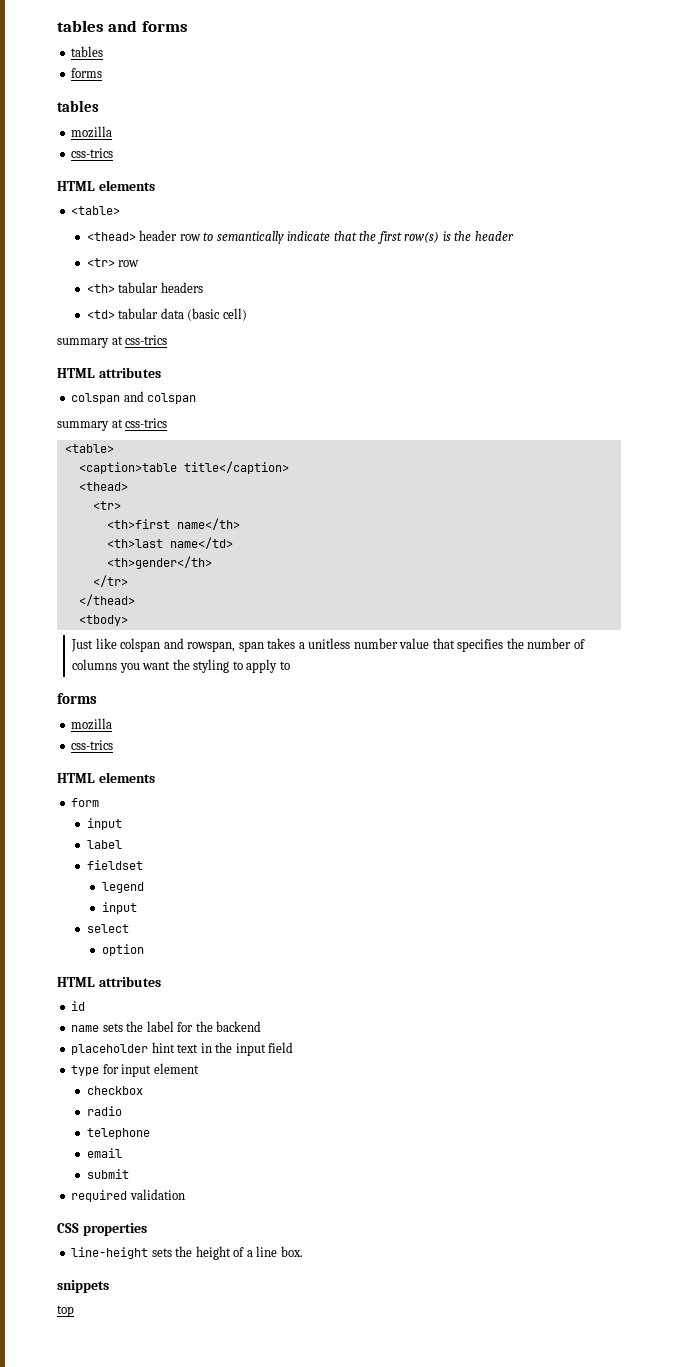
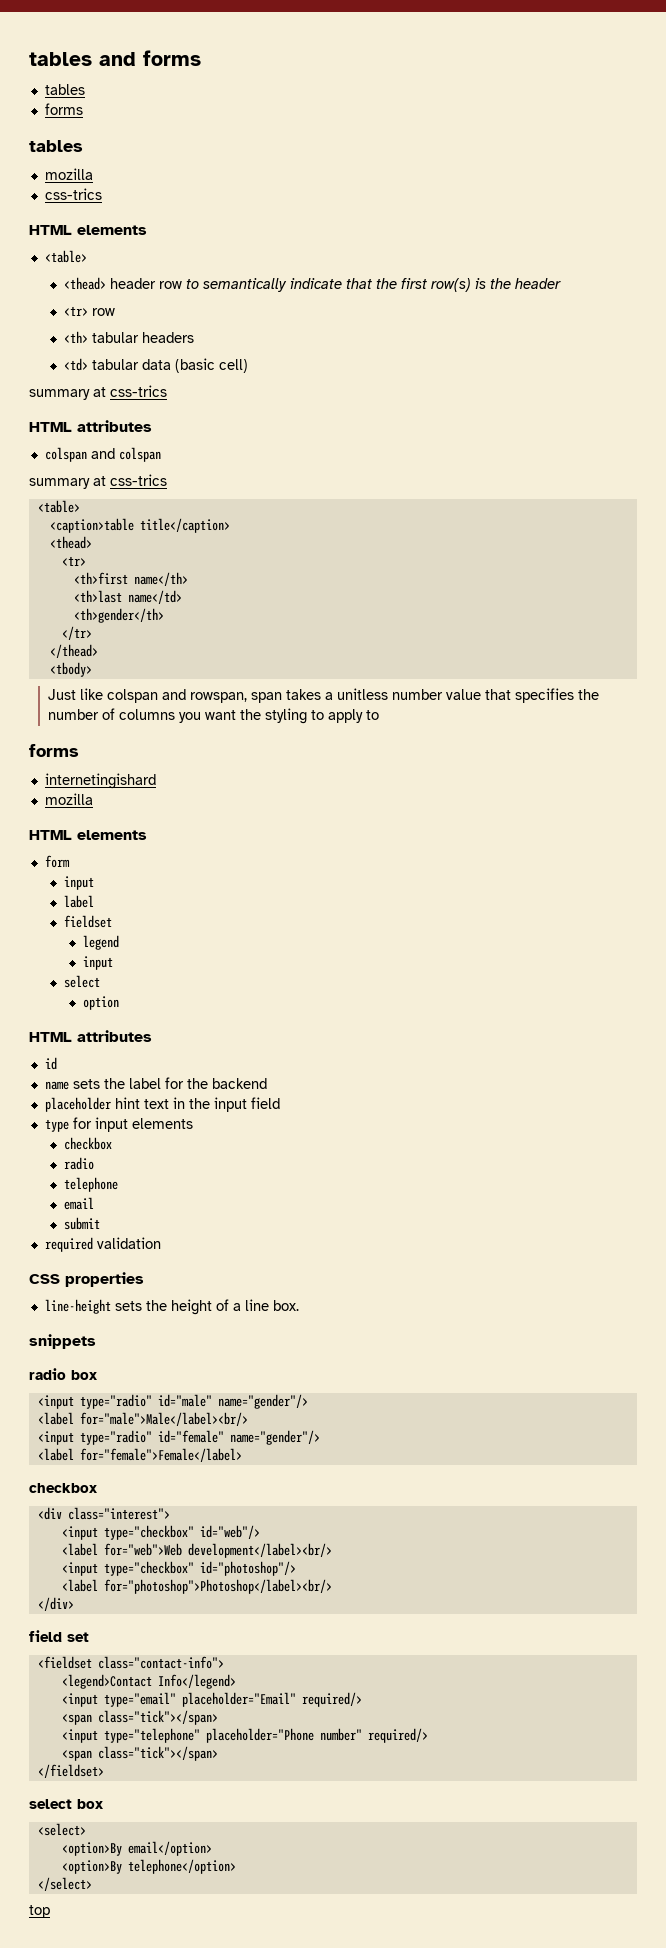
[71,718,113,730] [71,740,114,750] // mozilla // css-trics -> [44,773,156,789] [44,793,93,805] // internetingishard // mozilla
[153,1063,199,1074] element -> [131,1118,193,1129] elements
(109, 1286) none -> [29,1368,97,1380] [37,1394,308,1409] [37,1412,248,1426] [37,1430,320,1445] [37,1448,242,1462] [29,1483,97,1493] [37,1507,170,1520] [61,1525,260,1540] [61,1543,332,1558] [61,1561,296,1576] [61,1579,332,1594] [37,1597,74,1611] [29,1630,89,1642] [37,1656,224,1669] [61,1674,236,1689] [61,1692,362,1707] [61,1710,218,1725] [61,1728,428,1743] [61,1746,218,1761] [37,1764,104,1778] [29,1799,103,1809] [37,1823,86,1836] [61,1841,212,1856] [61,1859,236,1874] [37,1877,92,1891] // radio box // <input type="radio" id="male" name="gender"/> // <label for="male">Male</label><br/> // <input type="radio" id="female" name="gender"/> // <label for="female">Female</label> // checkbox // <div class="interest"> // <input type="checkbox" id="web"/> // <label for="web">Web development</label><br/> // <input type="checkbox" id="photoshop"/> // <label for="photoshop">Photoshop</label><br/> // </div> // field set // <fieldset class="contact-info"> // <legend>Contact Info</legend> // <input type="email" placeholder="Email" required/> // <span class="tick"></span> // <input type="telephone" placeholder="Phone number" required/> // <span class="tick"></span> // </fieldset> // select box // <select> // <option>By email</option> // <option>By telephone</option> // </select>

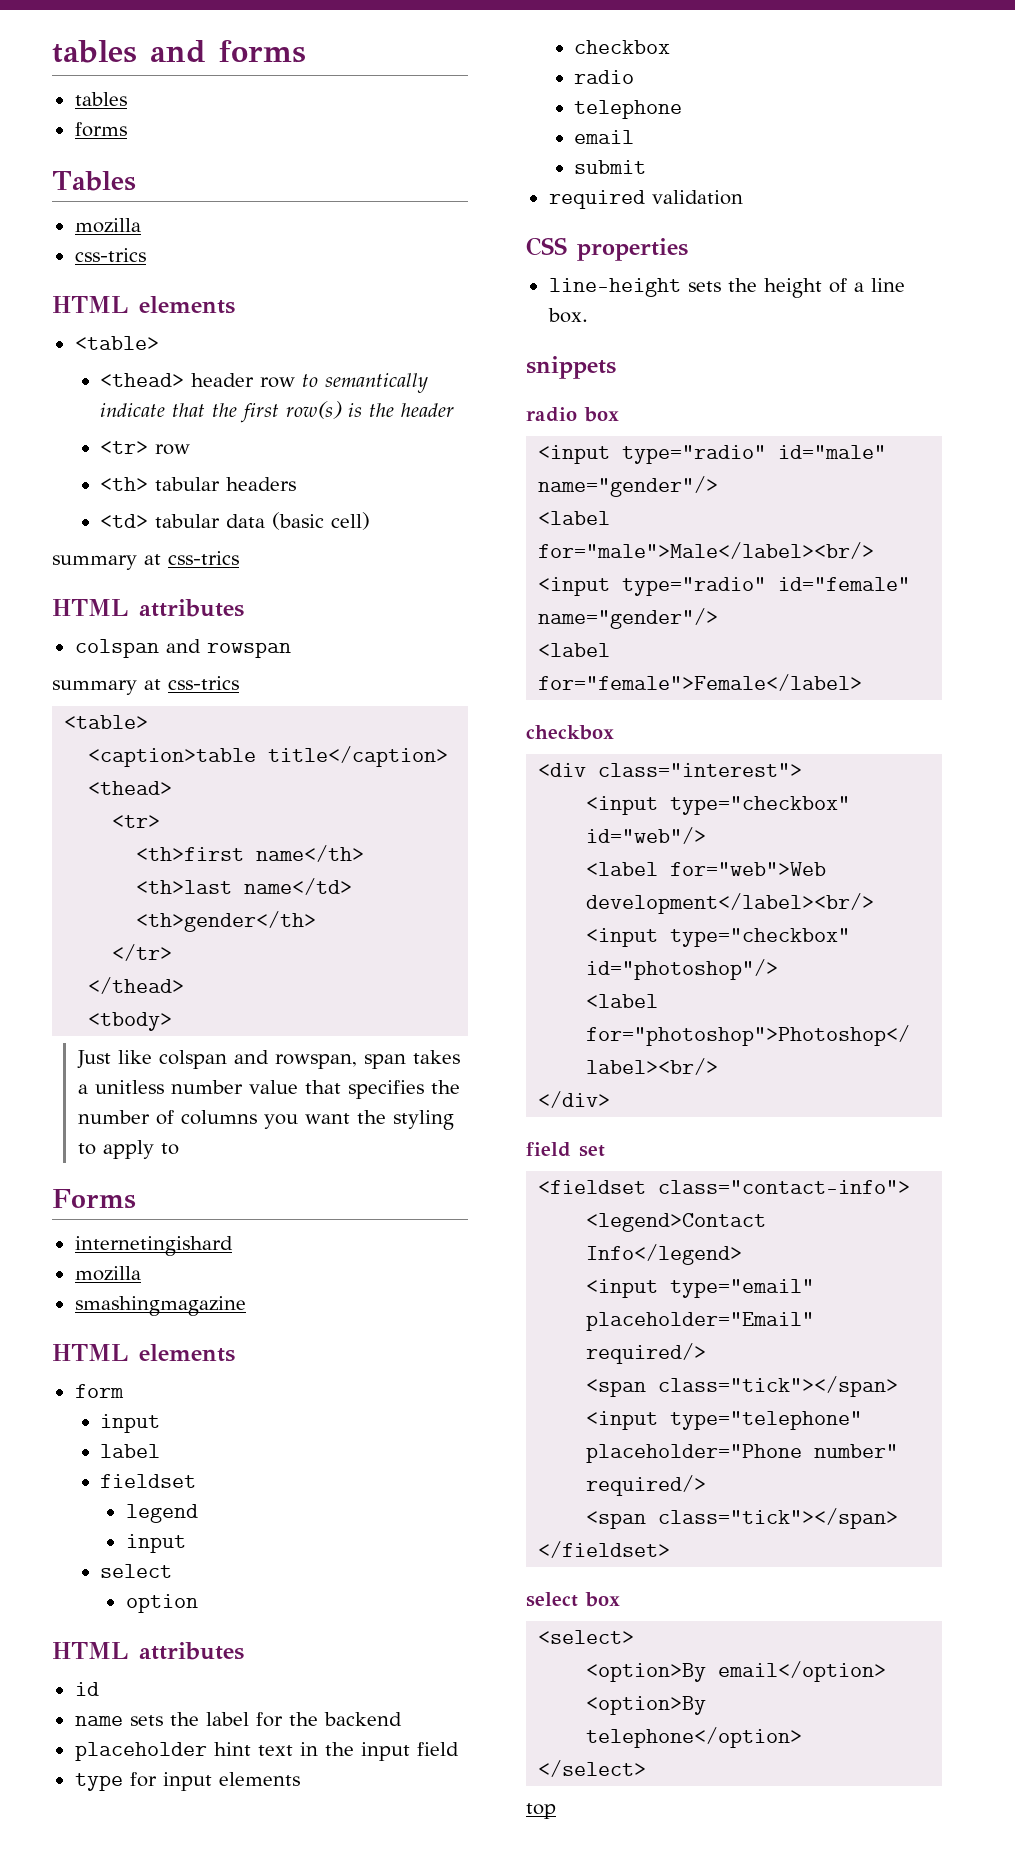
[29,140,83,152] tables -> [52,171,136,191] Tables
[118,447,161,462] colspan -> [206,642,291,658] rowspan
[29,744,79,757] forms -> [52,1189,136,1209] Forms
(93, 799) none -> [74,1296,246,1316] // smashingmagazine

